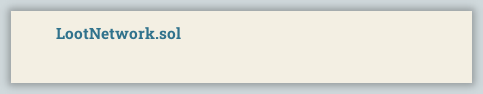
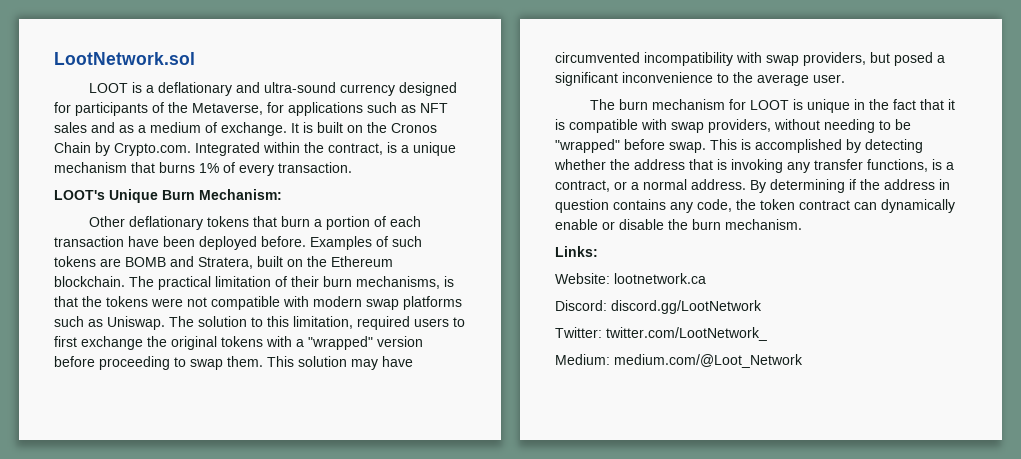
(181, 33) none -> [89,82,458,96] [54,102,448,116] [54,122,437,136] [54,142,456,156] [54,162,352,176] [54,189,282,203] [89,216,422,230] [54,236,422,250] [54,256,393,269] [54,276,454,290] [54,296,462,310] [54,316,465,330] [54,336,423,350] [54,356,413,370] [555,52,945,66] [555,72,845,86] [590,99,956,113] [555,119,911,133] [555,139,923,153] [554,159,954,173] [555,179,950,193] [555,199,955,213] [555,219,802,230] [555,246,598,257] [555,273,706,284] [555,300,762,314] [555,327,767,341] [555,354,803,368] // LOOT is a deflationary and ultra-sound currency designed for participants of the Metaverse, for applications such as NFT sales and as a medium of exchange. It is built on the Cronos Chain by Crypto.com. Integrated within the contract, is a unique mechanism that burns 1% of every transaction. // LOOT's Unique Burn Mechanism: // Other deflationary tokens that burn a portion of each transaction have been deployed before. Examples of such tokens are BOMB and Stratera, built on the Ethereum blockchain. The practical limitation of their burn mechanisms, is that the tokens were not compatible with modern swap platforms such as Uniswap. The solution to this limitation, required users to first exchange the original tokens with a "wrapped" version before proceeding to swap them. This solution may have circumvented incompatibility with swap providers, but posed a significant inconvenience to the average user. // The burn mechanism for LOOT is unique in the fact that it is compatible with swap providers, without needing to be "wrapped" before swap. This is accomplished by detecting whether the address that is invoking any transfer functions, is a contract, or a normal address. By determining if the address in question contains any code, the token contract can dynamically enable or disable the burn mechanism. // Links: // Website: lootnetwork.ca // Discord: discord.gg/LootNetwork // Twitter: twitter.com/LootNetwork_ // Medium: medium.com/@Loot_Network

